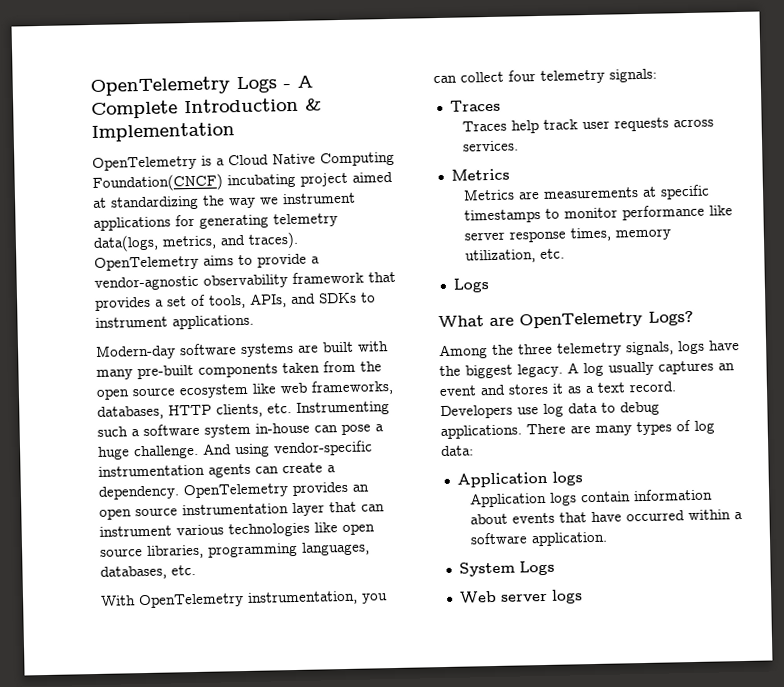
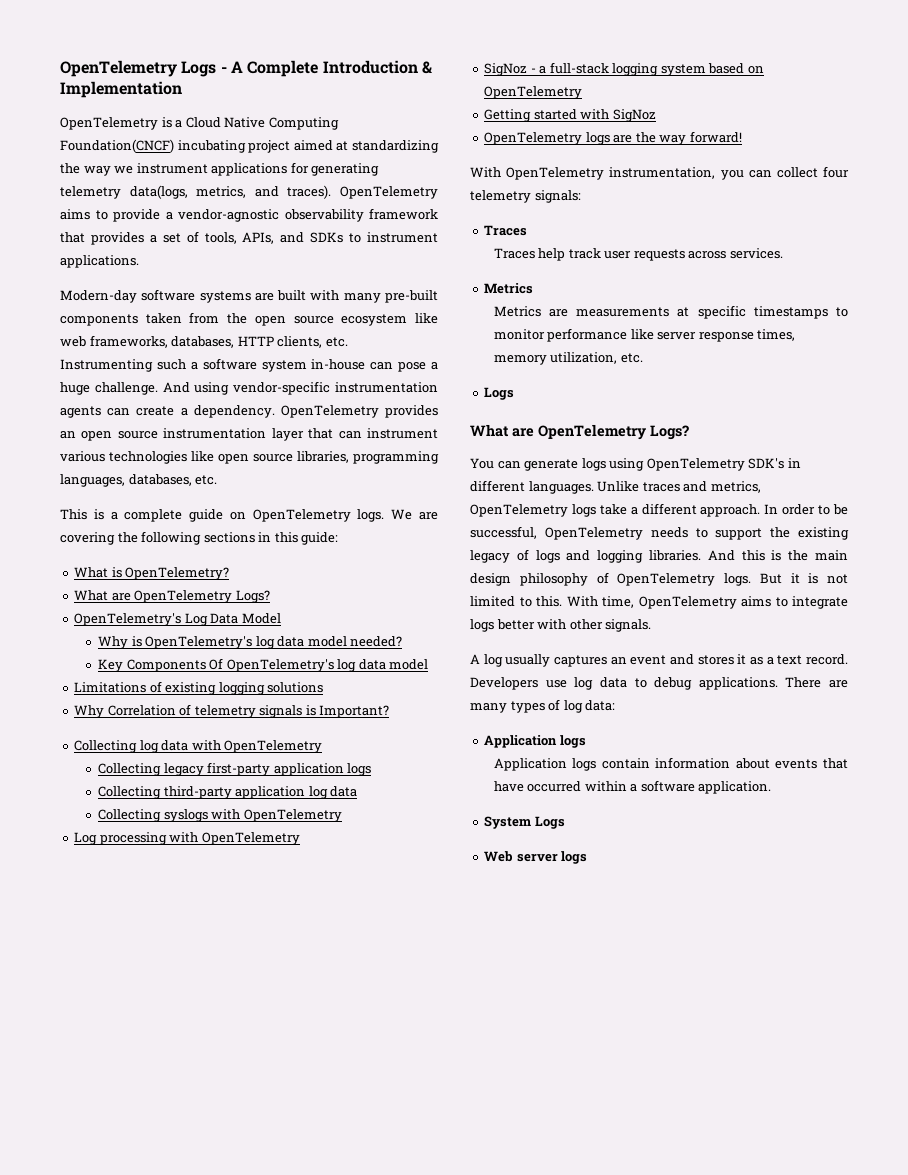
(196, 570) none -> [60,509,438,522] [60,531,339,545] [74,567,230,580] [74,590,270,603] [74,613,281,626] [98,636,403,649] [98,658,429,672] [74,681,324,695] [74,704,390,718] [74,740,323,753] [98,762,372,776] [98,786,358,799] [98,809,342,822] [74,832,300,845] [484,62,764,76] [484,86,583,99] [484,109,656,122] [484,131,742,145] // This is a complete guide on OpenTelemetry logs. We are covering the following sections in this guide: // What is OpenTelemetry? // What are OpenTelemetry Logs? // OpenTelemetry's Log Data Model // Why is OpenTelemetry's log data model needed? // Key Components Of OpenTelemetry's log data model // Limitations of existing logging solutions // Why Correlation of telemetry signals is Important? // Collecting log data with OpenTelemetry // Collecting legacy first-party application logs // Collecting third-party application log data // Collecting syslogs with OpenTelemetry // Log processing with OpenTelemetry // SigNoz - a full-stack logging system based on OpenTelemetry // Getting started with SigNoz // OpenTelemetry logs are the way forward!
[439,340,740,360] [439,363,563,379] Among the three telemetry signals, logs have the biggest legacy. -> [470,458,801,471] [470,480,761,494] [470,503,849,517] [470,526,849,540] [470,549,848,563] [470,572,848,586] [470,596,848,609] [470,619,652,632] You can generate logs using OpenTelemetry SDK's in different languages. Unlike traces and metrics, OpenTelemetry logs take a different approach. In order to be successful, OpenTelemetry needs to support the existing legacy of logs and logging libraries. And this is the main design philosophy of OpenTelemetry logs. But it is not limited to this. With time, OpenTelemetry aims to integrate logs better with other signals. //

